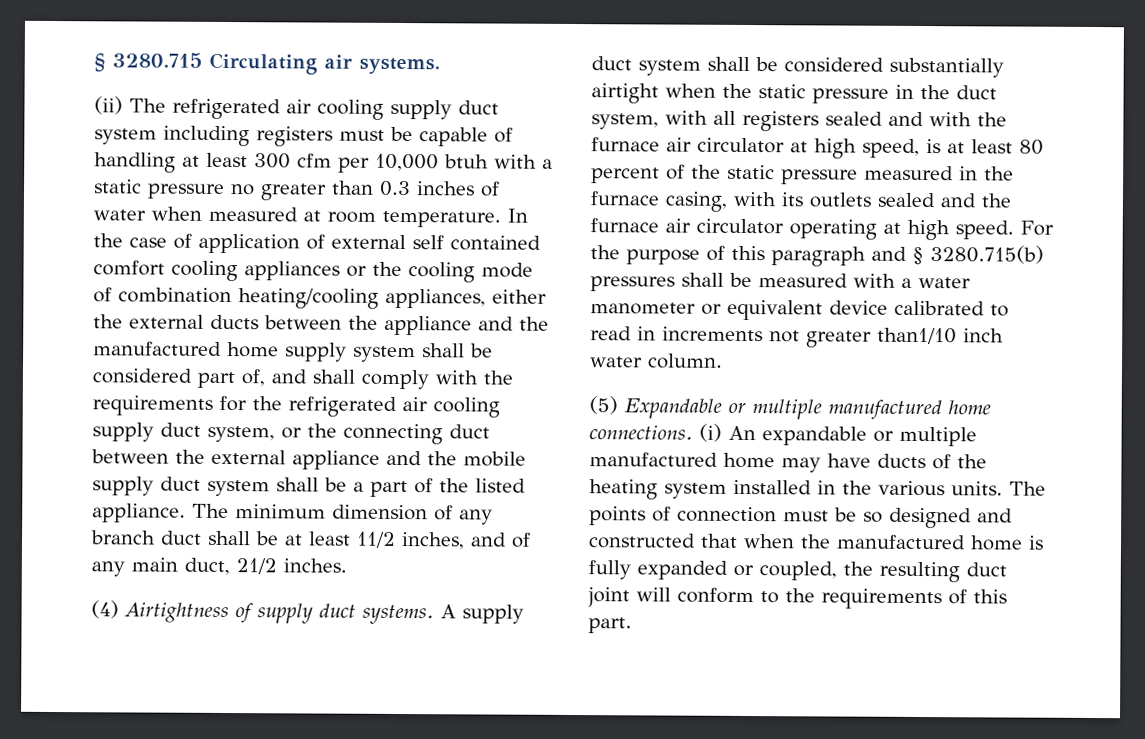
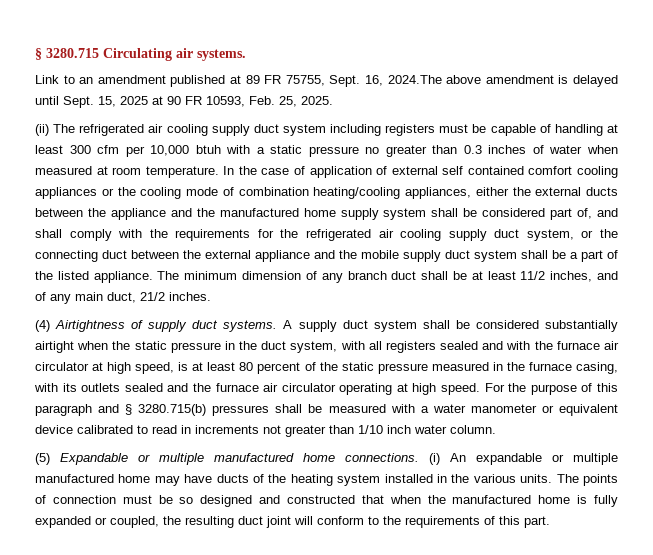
(440, 66) none -> [35,75,619,87] [35,96,333,108] // Link to an amendment published at 89 FR 75755, Sept. 16, 2024.The above amendment is delayed until Sept. 15, 2025 at 90 FR 10593, Feb. 25, 2025.
[877,327,957,345] than1/10 -> [329,425,383,434] than 1/10

